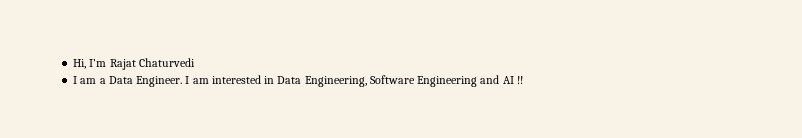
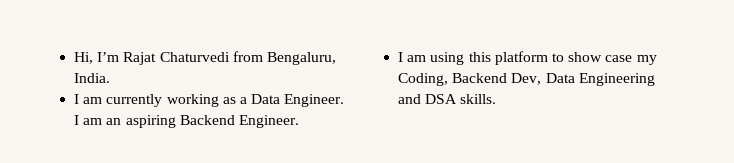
[73,76,97,84] // I am -> [232,51,336,65] [74,73,111,83] [74,94,236,107] from Bengaluru, India. // I am currently working as
[211,75,523,87] interested in Data Engineering, Software Engineering and AI !! -> [106,115,299,128] [398,51,657,65] [398,73,655,86] [398,94,497,104] an aspiring Backend Engineer. // I am using this platform to show case my Coding, Backend Dev, Data Engineering and DSA skills.

